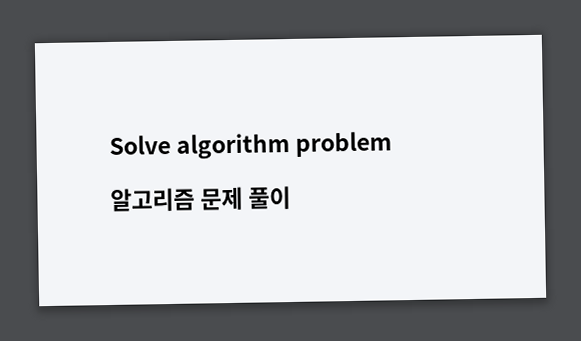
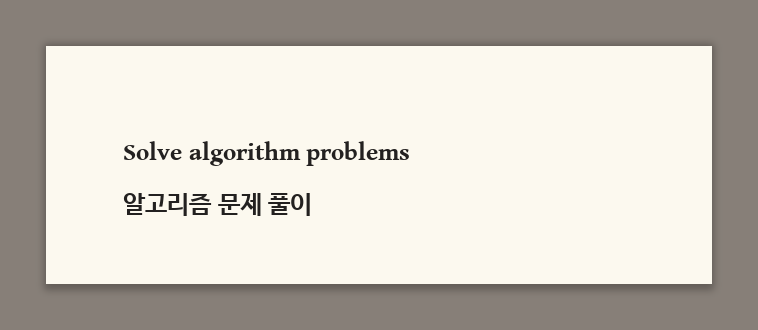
[295,131,393,157] problem -> [306,141,411,166] problems

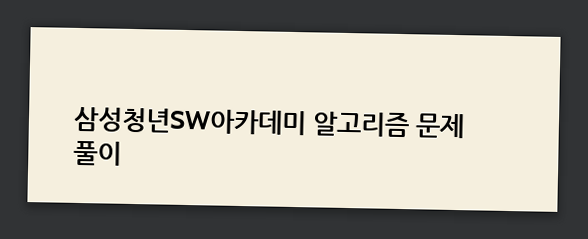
[123,141,411,166] Solve algorithm problems // -> [73,106,307,136] 삼성청년SW아카데미

